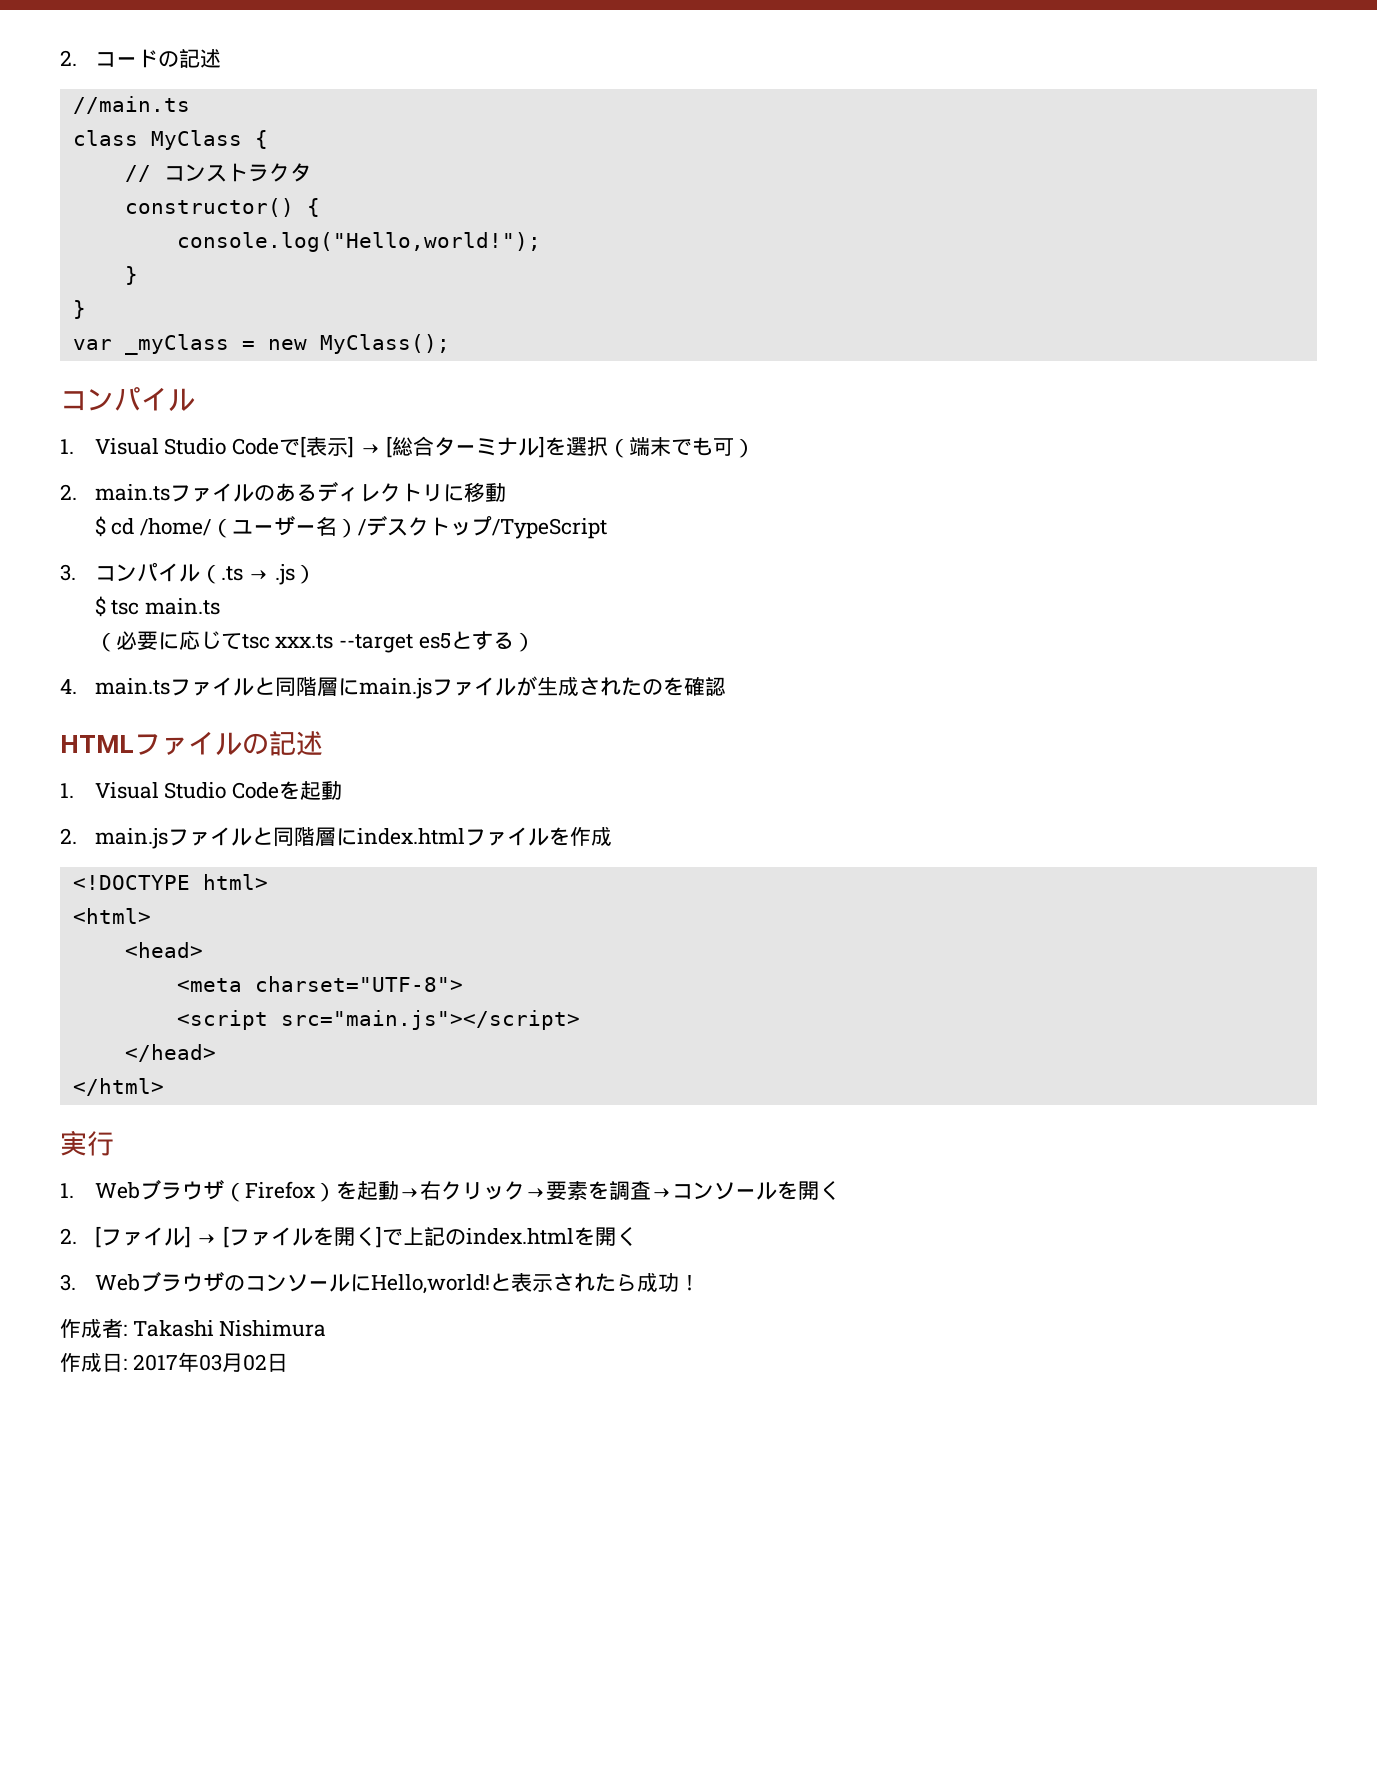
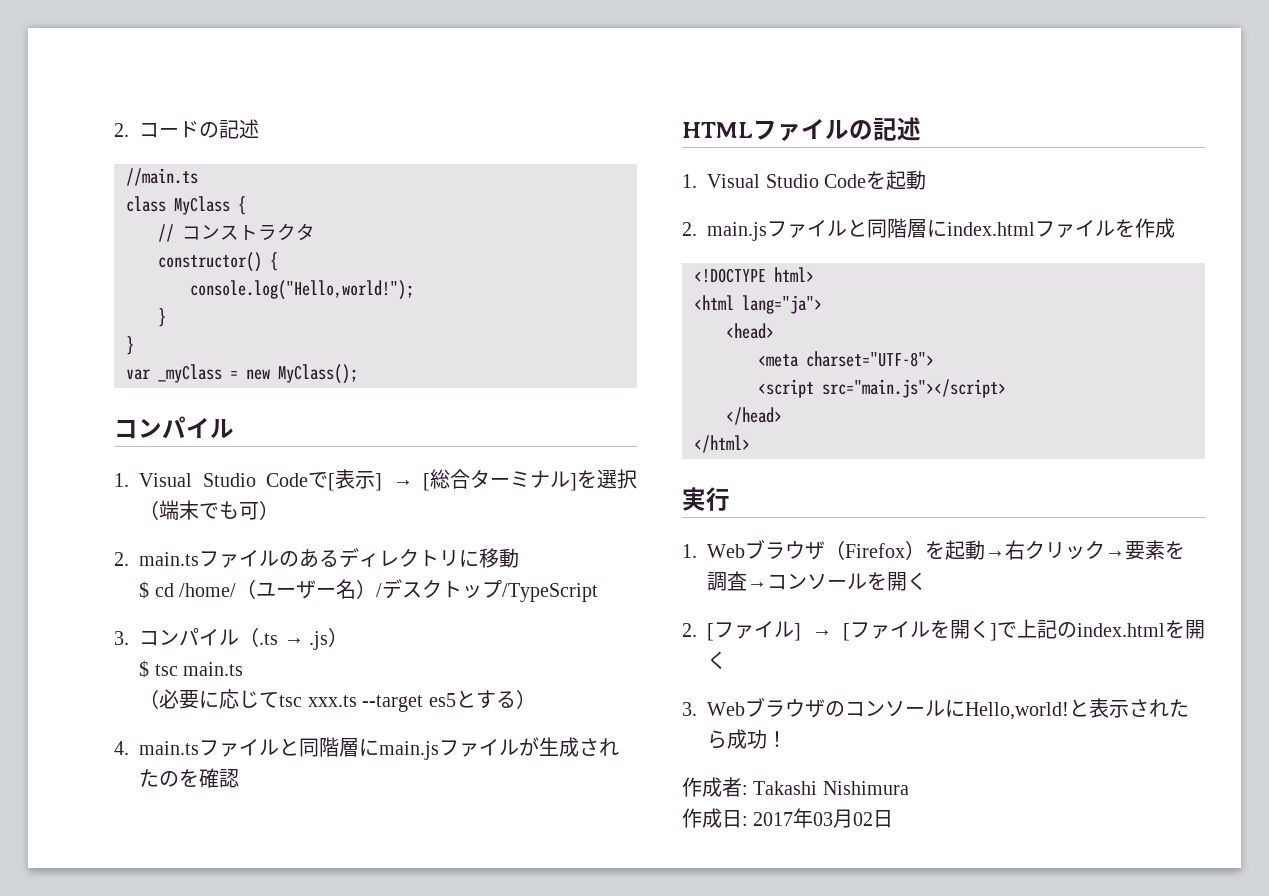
[72,908,151,924] <html> -> [694,295,822,314] <html lang="ja">

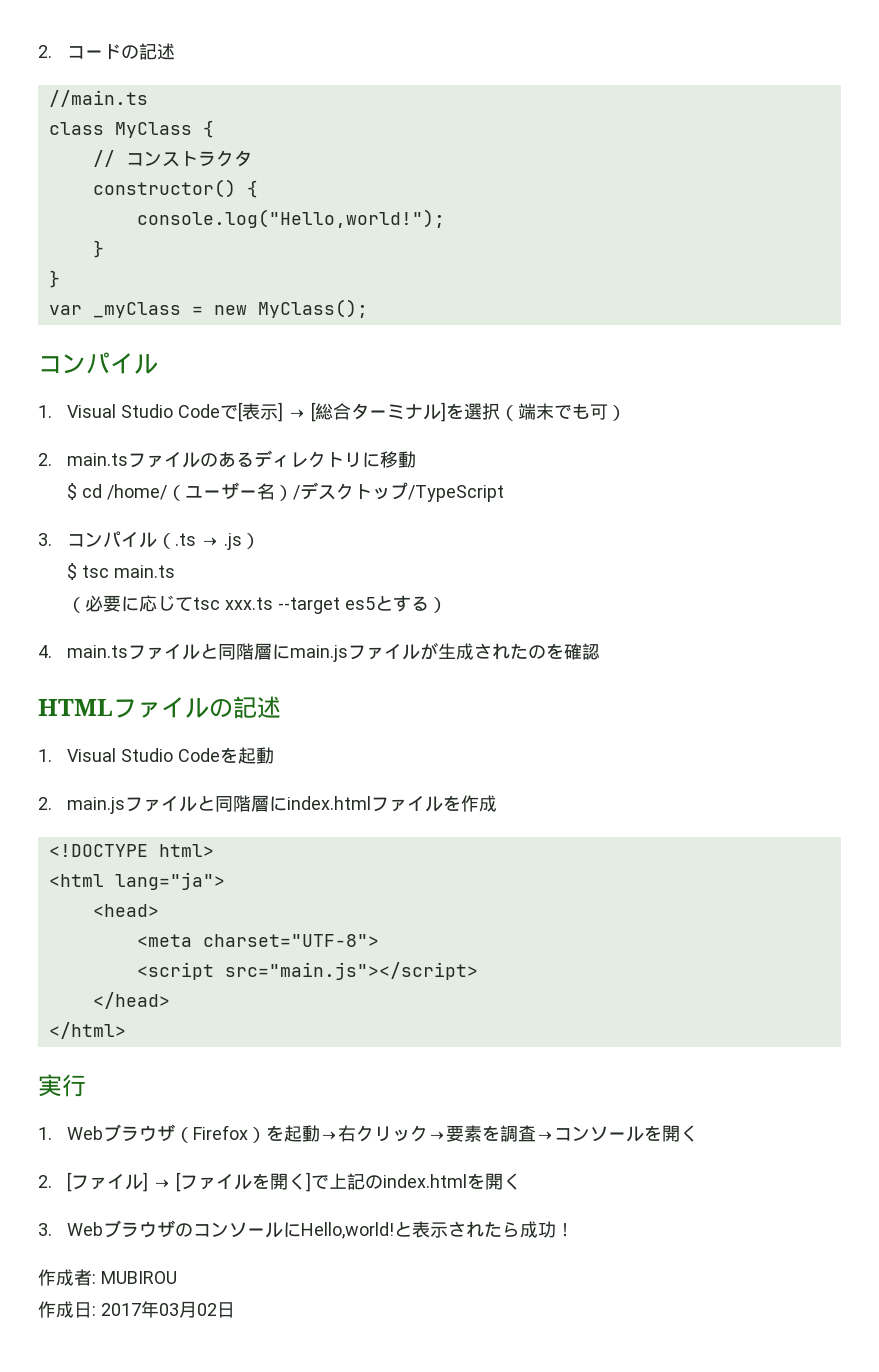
[753,781,909,795] Takashi Nishimura -> [100,1271,177,1284] MUBIROU

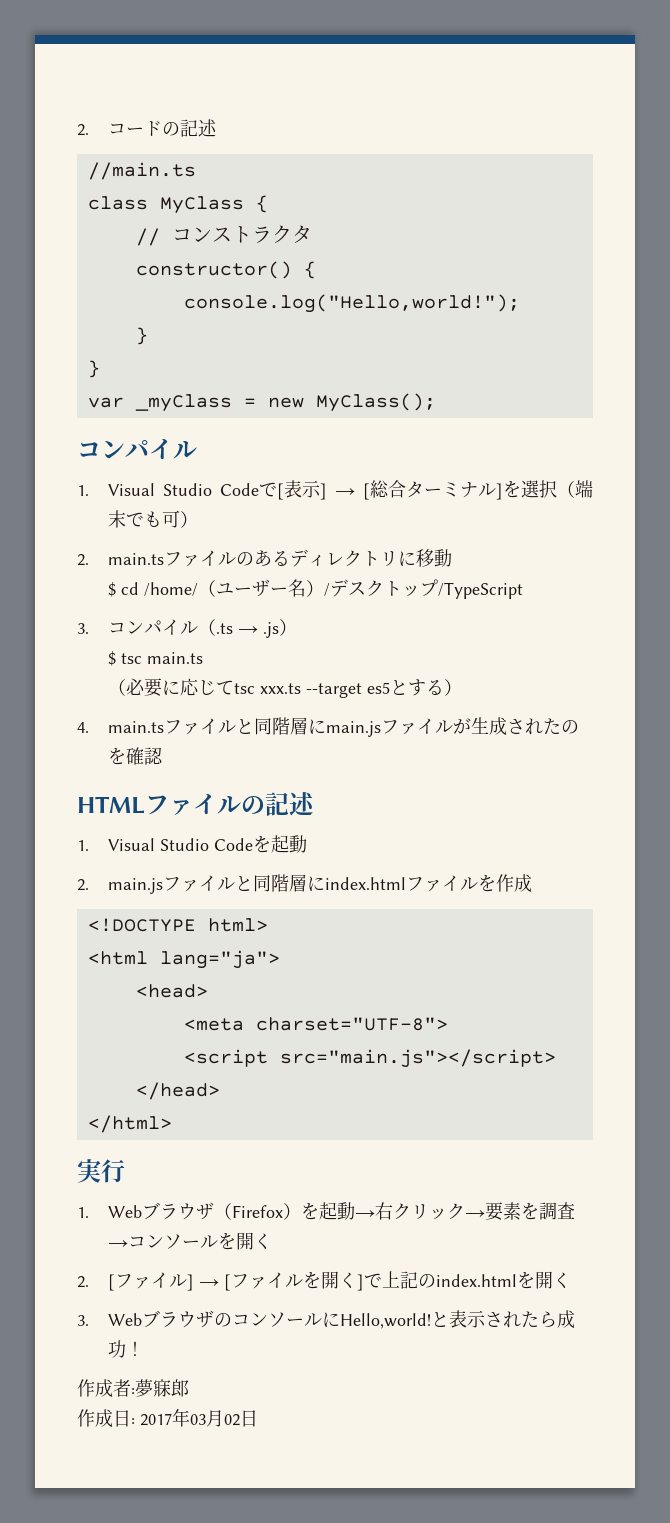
[100,1271,177,1284] MUBIROU -> [135,1379,189,1397] 夢寐郎

